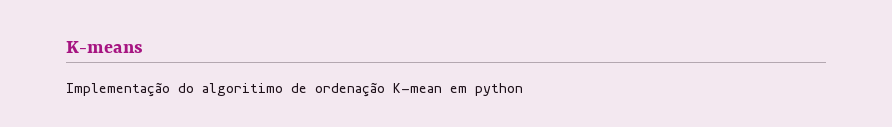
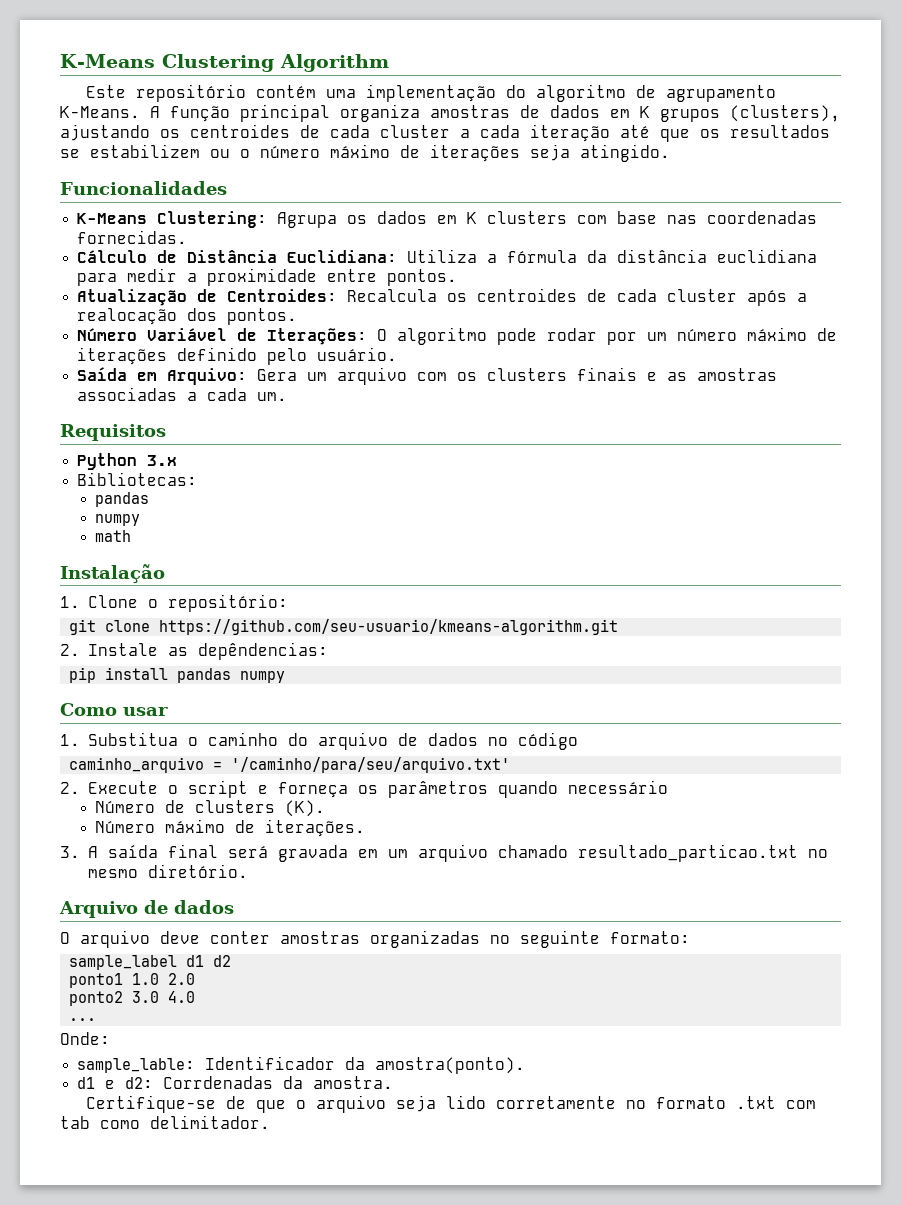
[66,41,143,53] [66,82,523,97] K-means // Implementação do algoritimo de ordenação K-mean em python -> [60,54,389,72] [86,84,777,102] [60,104,840,122] [60,124,830,142] [60,144,670,162] [60,181,227,195] [77,211,818,228] [77,230,188,244] [77,249,818,263] [77,268,458,286] [77,288,808,306] [77,308,298,325] [77,327,838,345] [77,347,398,365] [77,367,778,385] [77,387,288,401] [60,424,166,441] [77,453,178,470] [77,472,198,486] [94,492,149,507] [94,514,140,526] [94,530,131,542] [60,564,165,583] [60,594,288,612] [69,619,619,635] [60,642,328,660] [69,667,286,683] [60,703,168,716] [60,732,578,750] [69,757,511,773] [60,780,668,798] [94,800,325,817] [94,819,365,837] [60,844,828,862] [87,864,248,878] [59,900,234,918] [60,930,690,948] [69,955,232,970] [69,973,196,988] [69,991,196,1006] [69,1018,97,1021] [60,1032,110,1045] [77,1056,526,1074] [77,1076,394,1089] [86,1095,817,1113] [60,1115,270,1129] K-Means Clustering Algorithm // Este repositório contém uma implementação do algoritmo de agrupamento K-Means. A função principal organiza amostras de dados em K grupos (clusters), ajustando os centroides de cada cluster a cada iteração até que os resultados se estabilizem ou o número máximo de iterações seja atingido. // Funcionalidades // K-Means Clustering: Agrupa os dados em K clusters com base nas coordenadas fornecidas. // Cálculo de Distância Euclidiana: Utiliza a fórmula da distância euclidiana para medir a proximidade entre pontos. // Atualização de Centroides: Recalcula os centroides de cada cluster após a realocação dos pontos. // Número Variável de Iterações: O algoritmo pode rodar por um número máximo de iterações definido pelo usuário. // Saída em Arquivo: Gera um arquivo com os clusters finais e as amostras associadas a cada um. // Requisitos // Python 3.x // Bibliotecas: // pandas // numpy // math // Instalação // 1. Clone o repositório: // git clone https://github.com/seu-usuario/kmeans-algorithm.git // 2. Instale as depêndencias: // pip install pandas numpy // Como usar // 1. Substitua o caminho do arquivo de dados no código // caminho_arquivo = '/caminho/para/seu/arquivo.txt' // 2. Execute o script e forneça os parâmetros quando necessário // Número de clusters (K). // Número máximo de iterações. // 3. A saída final será gravada em um arquivo chamado resultado_particao.txt no mesmo diretório. // Arquivo de dados // O arquivo deve conter amostras organizadas no seguinte formato: // sample_label d1 d2 // ponto1 1.0 2.0 // ponto2 3.0 4.0 // ... // Onde: // sample_lable: Identificador da amostra(ponto). // d1 e d2: Corrdenadas da amostra. // Certifique-se de que o arquivo seja lido corretamente no formato .txt com tab como delimitador.

